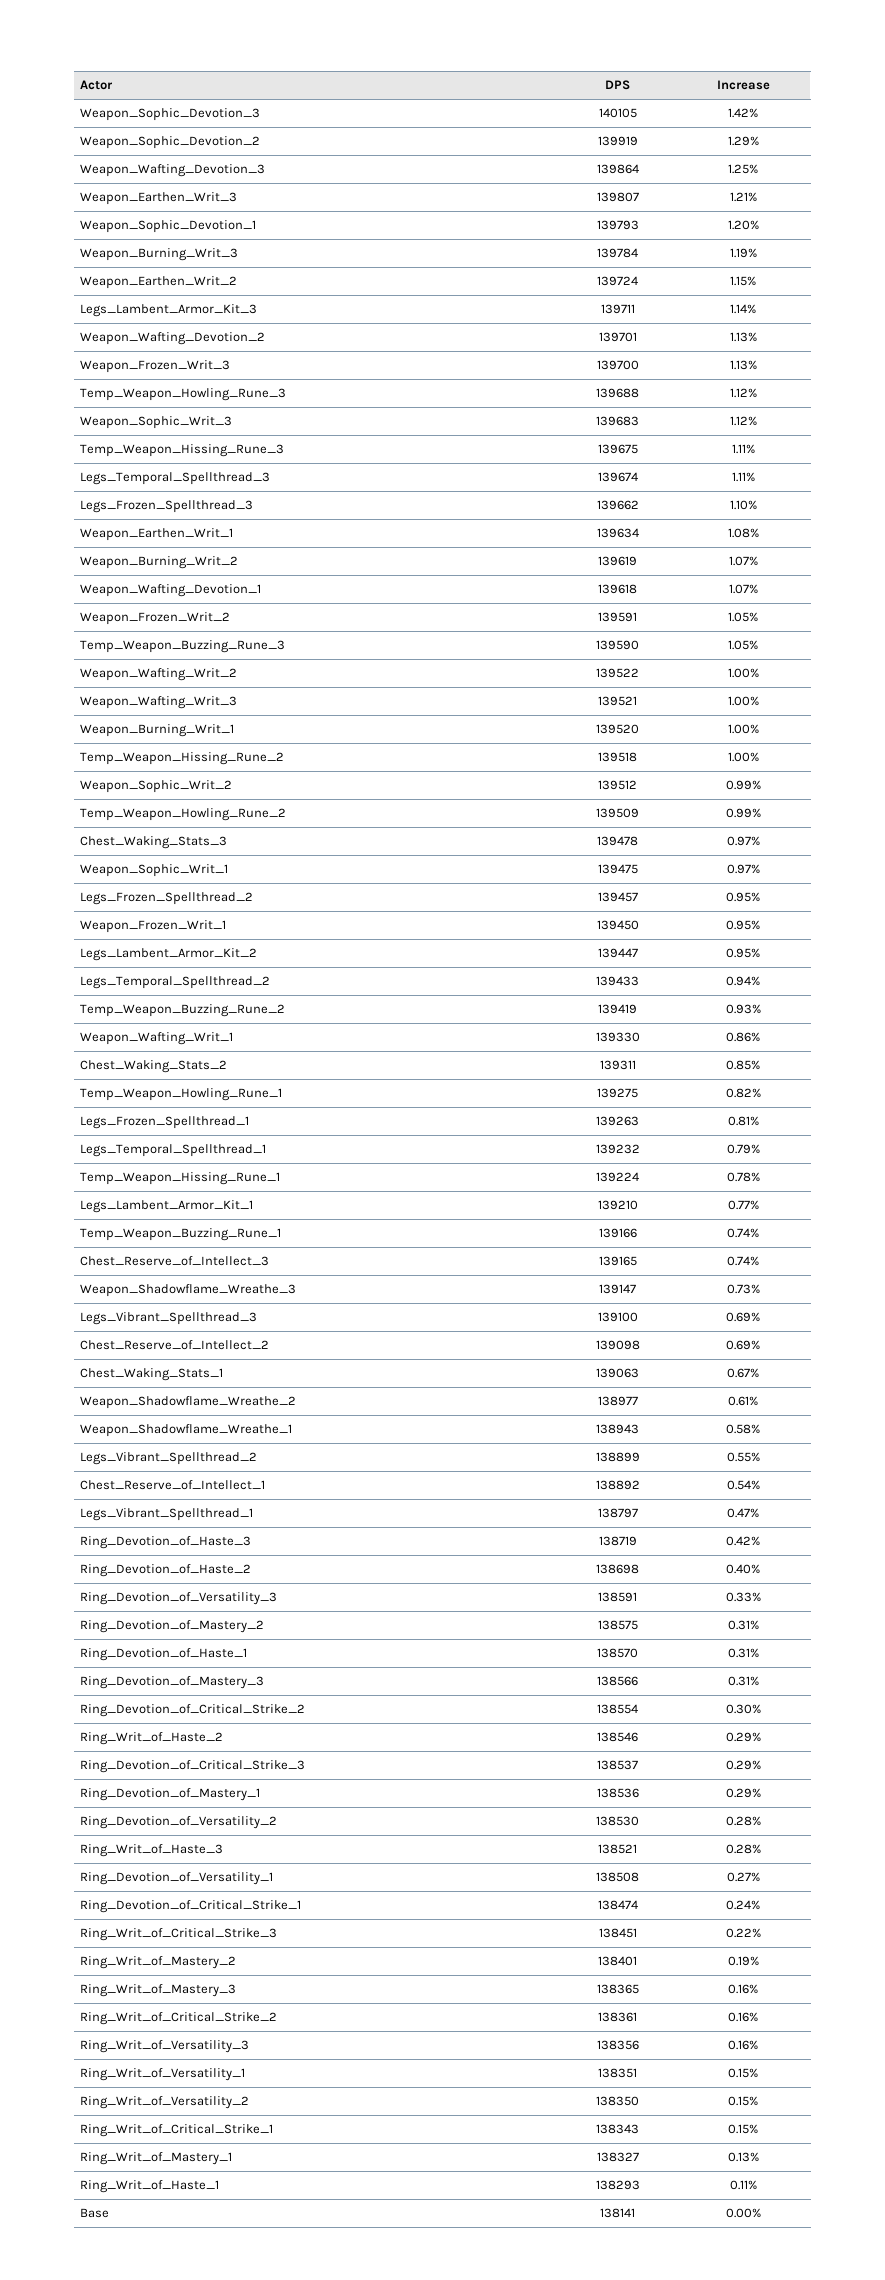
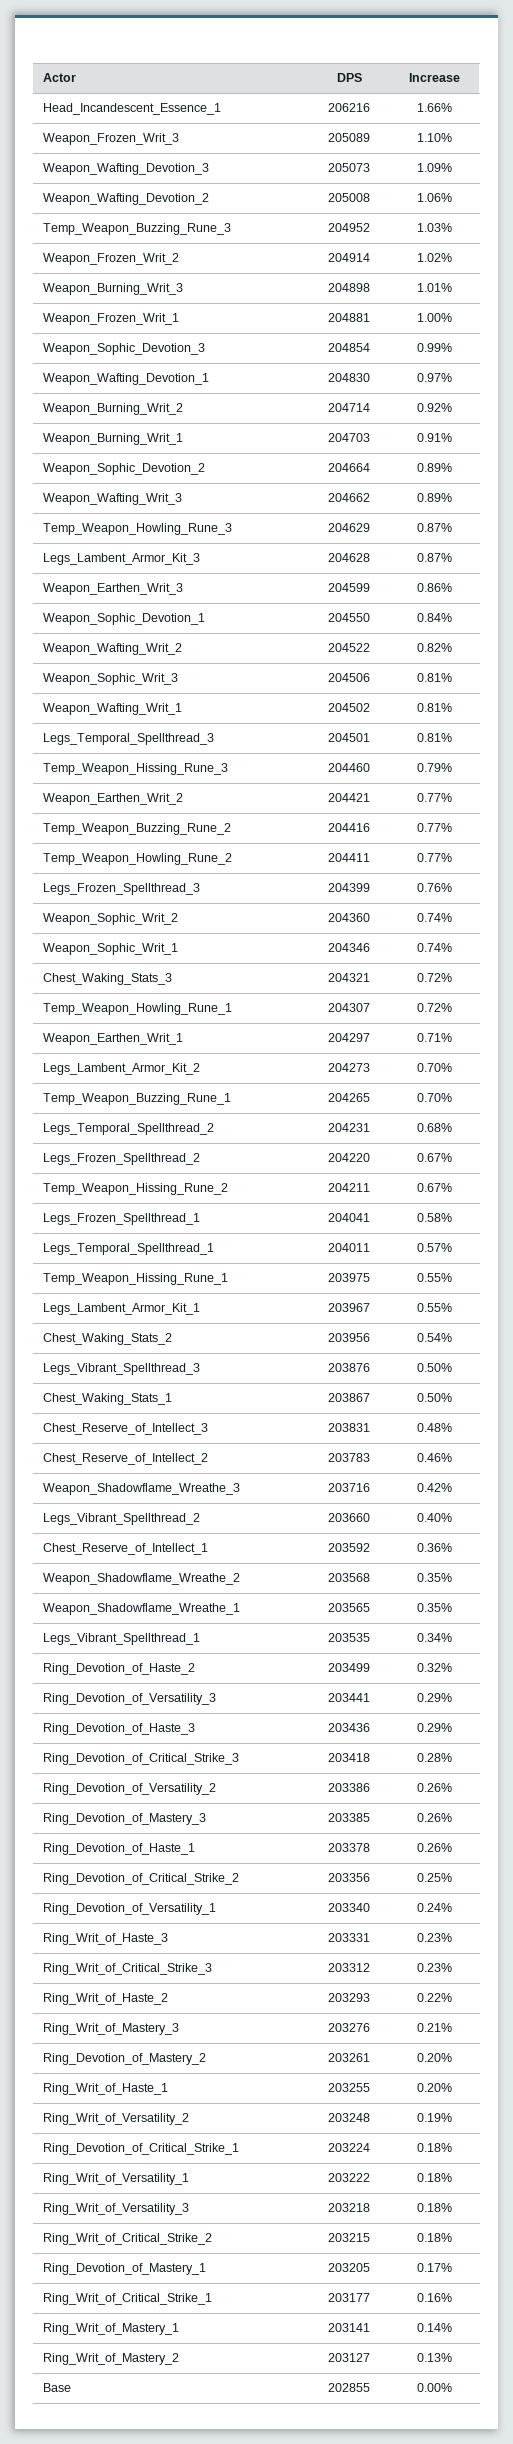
[79,108,260,121] [598,108,637,118] [728,108,758,118] [79,136,260,149] [597,136,638,146] [727,136,759,146] [79,164,265,177] [596,164,639,174] [728,164,758,174] Weapon_Sophic_Devotion_3 | 140105 | 1.42% // Weapon_Sophic_Devotion_2 | 139919 | 1.29% // Weapon_Wafting_Devotion_3 | 139864 | 1.25% -> [42,103,221,115] [328,103,370,112] [416,103,452,112] [42,133,179,145] [328,133,370,142] [416,133,452,142] [42,163,209,175] [328,163,370,172] [416,163,452,172] [42,193,209,205] [328,193,370,202] [416,193,452,202] [42,223,231,235] [328,223,370,232] [416,223,452,232] [42,253,179,265] [328,253,370,262] [416,253,452,262] [42,283,183,295] [328,283,370,292] [416,283,452,292] [42,313,179,325] [328,313,370,322] [416,313,452,322] [42,343,205,355] [328,343,370,352] [416,343,452,352] [42,373,209,385] [328,373,370,382] [416,373,452,382] [42,403,183,415] [328,403,370,412] [416,403,452,412] [42,433,183,445] [328,433,370,442] [416,433,452,442] [42,463,205,475] [328,463,370,472] [416,463,452,472] [42,493,182,505] [328,493,370,502] [416,493,452,502] [42,523,232,535] [328,523,370,532] [416,523,452,532] [42,553,200,565] [328,553,370,562] [416,553,452,562] Head_Incandescent_Essence_1 | 206216 | 1.66% // Weapon_Frozen_Writ_3 | 205089 | 1.10% // Weapon_Wafting_Devotion_3 | 205073 | 1.09% // Weapon_Wafting_Devotion_2 | 205008 | 1.06% // Temp_Weapon_Buzzing_Rune_3 | 204952 | 1.03% // Weapon_Frozen_Writ_2 | 204914 | 1.02% // Weapon_Burning_Writ_3 | 204898 | 1.01% // Weapon_Frozen_Writ_1 | 204881 | 1.00% // Weapon_Sophic_Devotion_3 | 204854 | 0.99% // Weapon_Wafting_Devotion_1 | 204830 | 0.97% // Weapon_Burning_Writ_2 | 204714 | 0.92% // Weapon_Burning_Writ_1 | 204703 | 0.91% // Weapon_Sophic_Devotion_2 | 204664 | 0.89% // Weapon_Wafting_Writ_3 | 204662 | 0.89% // Temp_Weapon_Howling_Rune_3 | 204629 | 0.87% // Legs_Lambent_Armor_Kit_3 | 204628 | 0.87%
[596,192,639,202] [729,192,757,202] 139807 | 1.21% -> [328,583,370,592] [416,583,452,592] 204599 | 0.86%
[596,220,639,230] [727,220,759,230] [79,248,238,261] [597,248,638,258] [729,248,757,258] [79,276,237,289] [597,276,638,286] [730,276,756,286] [79,304,257,317] [600,304,635,314] [730,304,756,314] [79,332,265,345] [598,332,637,342] [729,332,757,342] [79,360,230,373] [596,360,639,370] [729,360,757,370] [79,388,286,401] [596,388,639,398] [729,388,757,398] [79,416,232,429] [596,416,639,426] [729,416,757,426] [79,444,284,457] [597,444,638,454] [731,444,755,454] [79,472,270,485] [597,472,638,482] [731,472,755,482] [79,500,253,513] [596,500,639,510] [729,500,757,510] [79,528,233,541] [596,528,639,538] [727,528,759,538] [79,556,238,569] [598,556,637,566] [728,556,758,566] [79,584,261,597] [598,584,637,594] [728,584,758,594] [79,612,230,625] [598,612,637,622] [728,612,758,622] [79,640,285,653] [596,640,639,650] [728,640,758,650] [79,668,237,681] [596,668,639,678] [727,668,759,678] [79,696,237,709] [598,696,637,706] [727,696,759,706] [79,724,234,737] [596,724,639,734] [727,724,759,734] [79,752,284,765] [598,752,637,762] [727,752,759,762] [79,780,232,793] [598,780,637,790] [725,780,761,790] [79,808,286,821] [596,808,639,818] [725,808,761,818] [79,836,227,849] [597,836,638,846] [726,836,760,846] [79,864,228,877] [597,864,638,874] [726,864,760,874] [79,892,253,905] [597,892,638,902] [726,892,760,902] [79,920,226,933] [596,920,639,930] [726,920,760,930] [79,948,257,961] [597,948,638,958] [726,948,760,958] [79,976,270,989] [596,976,639,986] [726,976,760,986] [79,1004,285,1017] [598,1004,637,1014] [725,1004,761,1014] [79,1032,233,1045] [595,1032,640,1042] [726,1032,760,1042] [79,1060,227,1073] [599,1060,636,1070] [726,1060,760,1070] [79,1088,282,1101] [597,1088,638,1098] [725,1088,761,1098] [79,1116,249,1129] [596,1116,639,1126] [727,1116,759,1126] [79,1144,266,1157] [595,1144,640,1154] [726,1144,760,1154] [79,1172,280,1185] [596,1172,639,1182] [726,1172,760,1182] [79,1200,253,1213] [597,1200,638,1210] [727,1200,759,1210] [79,1228,281,1241] [598,1228,637,1238] [727,1228,759,1238] [79,1256,269,1266] [598,1256,637,1266] [727,1256,759,1266] [79,1284,296,1297] [599,1284,636,1294] [726,1284,760,1294] [79,1312,257,1325] [597,1312,638,1322] [726,1312,760,1322] [79,1340,269,1350] [595,1340,640,1350] [726,1340,760,1350] [79,1368,223,1381] [596,1368,639,1378] [727,1368,759,1378] 139793 | 1.20% // Weapon_Burning_Writ_3 | 139784 | 1.19% // Weapon_Earthen_Writ_2 | 139724 | 1.15% // Legs_Lambent_Armor_Kit_3 | 139711 | 1.14% // Weapon_Wafting_Devotion_2 | 139701 | 1.13% // Weapon_Frozen_Writ_3 | 139700 | 1.13% // Temp_Weapon_Howling_Rune_3 | 139688 | 1.12% // Weapon_Sophic_Writ_3 | 139683 | 1.12% // Temp_Weapon_Hissing_Rune_3 | 139675 | 1.11% // Legs_Temporal_Spellthread_3 | 139674 | 1.11% // Legs_Frozen_Spellthread_3 | 139662 | 1.10% // Weapon_Earthen_Writ_1 | 139634 | 1.08% // Weapon_Burning_Writ_2 | 139619 | 1.07% // Weapon_Wafting_Devotion_1 | 139618 | 1.07% // Weapon_Frozen_Writ_2 | 139591 | 1.05% // Temp_Weapon_Buzzing_Rune_3 | 139590 | 1.05% // Weapon_Wafting_Writ_2 | 139522 | 1.00% // Weapon_Wafting_Writ_3 | 139521 | 1.00% // Weapon_Burning_Writ_1 | 139520 | 1.00% // Temp_Weapon_Hissing_Rune_2 | 139518 | 1.00% // Weapon_Sophic_Writ_2 | 139512 | 0.99% // Temp_Weapon_Howling_Rune_2 | 139509 | 0.99% // Chest_Waking_Stats_3 | 139478 | 0.97% // Weapon_Sophic_Writ_1 | 139475 | 0.97% // Legs_Frozen_Spellthread_2 | 139457 | 0.95% // Weapon_Frozen_Writ_1 | 139450 | 0.95% // Legs_Lambent_Armor_Kit_2 | 139447 | 0.95% // Legs_Temporal_Spellthread_2 | 139433 | 0.94% // Temp_Weapon_Buzzing_Rune_2 | 139419 | 0.93% // Weapon_Wafting_Writ_1 | 139330 | 0.86% // Chest_Waking_Stats_2 | 139311 | 0.85% // Temp_Weapon_Howling_Rune_1 | 139275 | 0.82% // Legs_Frozen_Spellthread_1 | 139263 | 0.81% // Legs_Temporal_Spellthread_1 | 139232 | 0.79% // Temp_Weapon_Hissing_Rune_1 | 139224 | 0.78% // Legs_Lambent_Armor_Kit_1 | 139210 | 0.77% // Temp_Weapon_Buzzing_Rune_1 | 139166 | 0.74% // Chest_Reserve_of_Intellect_3 | 139165 | 0.74% // Weapon_Shadowflame_Wreathe_3 | 139147 | 0.73% // Legs_Vibrant_Spellthread_3 | 139100 | 0.69% // Chest_Reserve_of_Intellect_2 | 139098 | 0.69% // Chest_Waking_Stats_1 | 139063 | 0.67% -> [328,613,370,622] [416,613,452,622] [42,643,182,655] [328,643,370,652] [416,643,452,652] [42,673,178,685] [328,673,370,682] [416,673,452,682] [42,703,182,715] [328,703,370,712] [416,703,452,712] [42,733,214,745] [328,733,370,742] [416,733,452,742] [42,763,228,775] [328,763,370,772] [416,763,452,772] [42,793,183,805] [328,793,370,802] [416,793,452,802] [42,823,231,835] [328,823,370,832] [416,823,452,832] [42,853,232,865] [328,853,370,862] [416,853,452,862] [42,883,200,895] [328,883,370,892] [416,883,452,892] [42,913,178,925] [328,913,370,922] [416,913,452,922] [42,943,178,955] [328,943,370,952] [416,943,452,952] [42,973,172,985] [328,973,370,982] [416,973,452,982] [42,1003,232,1015] [328,1003,370,1012] [416,1003,452,1012] [42,1033,183,1045] [328,1033,370,1042] [416,1033,452,1042] [42,1063,200,1075] [328,1063,370,1072] [416,1063,452,1072] [42,1093,231,1105] [328,1093,370,1102] [416,1093,452,1102] [42,1123,214,1135] [328,1123,370,1132] [416,1123,452,1132] [42,1153,200,1165] [328,1153,370,1162] [416,1153,452,1162] [42,1183,228,1195] [328,1183,370,1192] [416,1183,452,1192] [42,1213,200,1225] [328,1213,370,1222] [416,1213,452,1222] [42,1243,214,1255] [328,1243,370,1252] [416,1243,452,1252] [42,1273,228,1285] [328,1273,370,1282] [416,1273,452,1282] [42,1303,200,1315] [328,1303,370,1312] [416,1303,452,1312] [42,1333,172,1345] [328,1333,370,1342] [416,1333,452,1342] [42,1363,200,1375] [328,1363,370,1372] [416,1363,452,1372] [42,1393,172,1405] [328,1393,370,1402] [416,1393,452,1402] [42,1423,208,1435] [328,1423,370,1432] [416,1423,452,1432] [42,1453,208,1465] [328,1453,370,1462] [416,1453,452,1462] [42,1483,240,1495] [328,1483,370,1492] [416,1483,452,1492] [42,1513,200,1525] [328,1513,370,1522] [416,1513,452,1522] [42,1543,208,1555] [328,1543,370,1552] [416,1543,452,1552] 204550 | 0.84% // Weapon_Wafting_Writ_2 | 204522 | 0.82% // Weapon_Sophic_Writ_3 | 204506 | 0.81% // Weapon_Wafting_Writ_1 | 204502 | 0.81% // Legs_Temporal_Spellthread_3 | 204501 | 0.81% // Temp_Weapon_Hissing_Rune_3 | 204460 | 0.79% // Weapon_Earthen_Writ_2 | 204421 | 0.77% // Temp_Weapon_Buzzing_Rune_2 | 204416 | 0.77% // Temp_Weapon_Howling_Rune_2 | 204411 | 0.77% // Legs_Frozen_Spellthread_3 | 204399 | 0.76% // Weapon_Sophic_Writ_2 | 204360 | 0.74% // Weapon_Sophic_Writ_1 | 204346 | 0.74% // Chest_Waking_Stats_3 | 204321 | 0.72% // Temp_Weapon_Howling_Rune_1 | 204307 | 0.72% // Weapon_Earthen_Writ_1 | 204297 | 0.71% // Legs_Lambent_Armor_Kit_2 | 204273 | 0.70% // Temp_Weapon_Buzzing_Rune_1 | 204265 | 0.70% // Legs_Temporal_Spellthread_2 | 204231 | 0.68% // Legs_Frozen_Spellthread_2 | 204220 | 0.67% // Temp_Weapon_Hissing_Rune_2 | 204211 | 0.67% // Legs_Frozen_Spellthread_1 | 204041 | 0.58% // Legs_Temporal_Spellthread_1 | 204011 | 0.57% // Temp_Weapon_Hissing_Rune_1 | 203975 | 0.55% // Legs_Lambent_Armor_Kit_1 | 203967 | 0.55% // Chest_Waking_Stats_2 | 203956 | 0.54% // Legs_Vibrant_Spellthread_3 | 203876 | 0.50% // Chest_Waking_Stats_1 | 203867 | 0.50% // Chest_Reserve_of_Intellect_3 | 203831 | 0.48% // Chest_Reserve_of_Intellect_2 | 203783 | 0.46% // Weapon_Shadowflame_Wreathe_3 | 203716 | 0.42% // Legs_Vibrant_Spellthread_2 | 203660 | 0.40% // Chest_Reserve_of_Intellect_1 | 203592 | 0.36%
[597,1396,638,1406] [728,1396,758,1406] 138977 | 0.61% -> [328,1573,370,1582] [416,1573,452,1582] 203568 | 0.35%
[596,1424,639,1434] [726,1424,760,1434] [79,1452,257,1465] [595,1452,640,1462] [726,1452,760,1462] [79,1480,265,1490] [595,1480,640,1490] [726,1480,760,1490] [79,1508,253,1521] [597,1508,638,1518] [727,1508,759,1518] [79,1536,251,1549] [598,1536,637,1546] [726,1536,760,1546] [79,1564,251,1577] [596,1564,639,1574] [726,1564,760,1574] [79,1592,277,1605] [598,1592,637,1602] [725,1592,761,1602] [79,1620,264,1633] [597,1620,638,1630] [727,1620,759,1630] [79,1648,247,1661] [597,1648,638,1658] [727,1648,759,1658] [79,1676,264,1689] [597,1676,638,1686] [727,1676,759,1686] [79,1704,305,1717] [597,1704,638,1714] [725,1704,761,1714] [79,1732,223,1745] [597,1732,638,1742] [725,1732,761,1742] [79,1760,305,1773] [597,1760,638,1770] [725,1760,761,1770] [79,1788,260,1801] [596,1788,639,1798] [725,1788,761,1798] [79,1816,277,1829] [596,1816,639,1826] [725,1816,761,1826] [79,1844,223,1857] [598,1844,637,1854] [725,1844,761,1854] [79,1872,273,1885] [596,1872,639,1882] [726,1872,760,1882] [79,1900,301,1913] [597,1900,638,1910] [726,1900,760,1910] [79,1928,277,1941] [598,1928,637,1938] [725,1928,761,1938] [79,1956,236,1969] [598,1956,637,1966] [727,1956,759,1966] [79,1984,236,1997] [596,1984,639,1994] [728,1984,758,1994] [79,2012,277,2025] [598,2012,637,2022] [728,2012,758,2022] [79,2040,249,2053] [596,2040,639,2050] [728,2040,758,2050] [79,2068,245,2081] [598,2068,637,2078] [728,2068,758,2078] [79,2096,249,2109] [596,2096,639,2106] [728,2096,758,2106] [79,2124,273,2137] [596,2124,639,2134] [728,2124,758,2134] [79,2152,232,2165] [596,2152,639,2162] [727,2152,759,2162] [79,2180,219,2193] [595,2180,640,2190] [729,2180,757,2190] 138943 | 0.58% // Legs_Vibrant_Spellthread_2 | 138899 | 0.55% // Chest_Reserve_of_Intellect_1 | 138892 | 0.54% // Legs_Vibrant_Spellthread_1 | 138797 | 0.47% // Ring_Devotion_of_Haste_3 | 138719 | 0.42% // Ring_Devotion_of_Haste_2 | 138698 | 0.40% // Ring_Devotion_of_Versatility_3 | 138591 | 0.33% // Ring_Devotion_of_Mastery_2 | 138575 | 0.31% // Ring_Devotion_of_Haste_1 | 138570 | 0.31% // Ring_Devotion_of_Mastery_3 | 138566 | 0.31% // Ring_Devotion_of_Critical_Strike_2 | 138554 | 0.30% // Ring_Writ_of_Haste_2 | 138546 | 0.29% // Ring_Devotion_of_Critical_Strike_3 | 138537 | 0.29% // Ring_Devotion_of_Mastery_1 | 138536 | 0.29% // Ring_Devotion_of_Versatility_2 | 138530 | 0.28% // Ring_Writ_of_Haste_3 | 138521 | 0.28% // Ring_Devotion_of_Versatility_1 | 138508 | 0.27% // Ring_Devotion_of_Critical_Strike_1 | 138474 | 0.24% // Ring_Writ_of_Critical_Strike_3 | 138451 | 0.22% // Ring_Writ_of_Mastery_2 | 138401 | 0.19% // Ring_Writ_of_Mastery_3 | 138365 | 0.16% // Ring_Writ_of_Critical_Strike_2 | 138361 | 0.16% // Ring_Writ_of_Versatility_3 | 138356 | 0.16% // Ring_Writ_of_Versatility_1 | 138351 | 0.15% // Ring_Writ_of_Versatility_2 | 138350 | 0.15% // Ring_Writ_of_Critical_Strike_1 | 138343 | 0.15% // Ring_Writ_of_Mastery_1 | 138327 | 0.13% // Ring_Writ_of_Haste_1 | 138293 | 0.11% -> [328,1603,370,1612] [416,1603,452,1612] [42,1633,200,1645] [328,1633,370,1642] [416,1633,452,1642] [42,1663,195,1675] [328,1663,370,1672] [416,1663,452,1672] [42,1693,216,1705] [328,1693,370,1702] [416,1693,452,1702] [42,1723,195,1735] [328,1723,370,1732] [416,1723,452,1732] [42,1753,239,1765] [328,1753,370,1762] [416,1753,452,1762] [42,1783,216,1795] [328,1783,370,1792] [416,1783,452,1792] [42,1813,206,1825] [328,1813,370,1822] [416,1813,452,1822] [42,1843,195,1855] [328,1843,370,1852] [416,1843,452,1852] [42,1873,239,1885] [328,1873,370,1882] [416,1873,452,1882] [42,1903,216,1915] [328,1903,370,1912] [416,1903,452,1912] [42,1933,168,1945] [328,1933,370,1942] [416,1933,452,1942] [42,1963,212,1975] [328,1963,370,1972] [416,1963,452,1972] [42,1993,168,2005] [328,1993,370,2002] [416,1993,452,2002] [42,2023,179,2035] [328,2023,370,2032] [416,2023,452,2032] [42,2053,206,2065] [328,2053,370,2062] [416,2053,452,2062] [42,2083,168,2095] [328,2083,370,2092] [416,2083,452,2092] [42,2113,189,2125] [328,2113,370,2122] [416,2113,452,2122] [42,2143,239,2155] [328,2143,370,2152] [416,2143,452,2152] [42,2173,189,2185] [328,2173,370,2182] [416,2173,452,2182] [42,2203,189,2215] [328,2203,370,2212] [416,2203,452,2212] [42,2233,212,2245] [328,2233,370,2242] [416,2233,452,2242] [42,2263,206,2275] [328,2263,370,2272] [416,2263,452,2272] [42,2293,212,2305] [328,2293,370,2302] [416,2293,452,2302] [42,2323,179,2335] [328,2323,370,2332] [416,2323,452,2332] [42,2353,179,2365] [328,2353,370,2362] [416,2353,452,2362] 203565 | 0.35% // Legs_Vibrant_Spellthread_1 | 203535 | 0.34% // Ring_Devotion_of_Haste_2 | 203499 | 0.32% // Ring_Devotion_of_Versatility_3 | 203441 | 0.29% // Ring_Devotion_of_Haste_3 | 203436 | 0.29% // Ring_Devotion_of_Critical_Strike_3 | 203418 | 0.28% // Ring_Devotion_of_Versatility_2 | 203386 | 0.26% // Ring_Devotion_of_Mastery_3 | 203385 | 0.26% // Ring_Devotion_of_Haste_1 | 203378 | 0.26% // Ring_Devotion_of_Critical_Strike_2 | 203356 | 0.25% // Ring_Devotion_of_Versatility_1 | 203340 | 0.24% // Ring_Writ_of_Haste_3 | 203331 | 0.23% // Ring_Writ_of_Critical_Strike_3 | 203312 | 0.23% // Ring_Writ_of_Haste_2 | 203293 | 0.22% // Ring_Writ_of_Mastery_3 | 203276 | 0.21% // Ring_Devotion_of_Mastery_2 | 203261 | 0.20% // Ring_Writ_of_Haste_1 | 203255 | 0.20% // Ring_Writ_of_Versatility_2 | 203248 | 0.19% // Ring_Devotion_of_Critical_Strike_1 | 203224 | 0.18% // Ring_Writ_of_Versatility_1 | 203222 | 0.18% // Ring_Writ_of_Versatility_3 | 203218 | 0.18% // Ring_Writ_of_Critical_Strike_2 | 203215 | 0.18% // Ring_Devotion_of_Mastery_1 | 203205 | 0.17% // Ring_Writ_of_Critical_Strike_1 | 203177 | 0.16% // Ring_Writ_of_Mastery_1 | 203141 | 0.14% // Ring_Writ_of_Mastery_2 | 203127 | 0.13%
[600,2208,635,2218] 138141 -> [328,2383,370,2392] 202855

